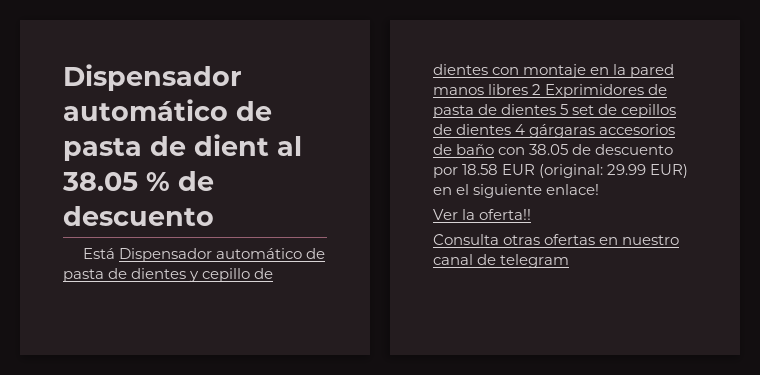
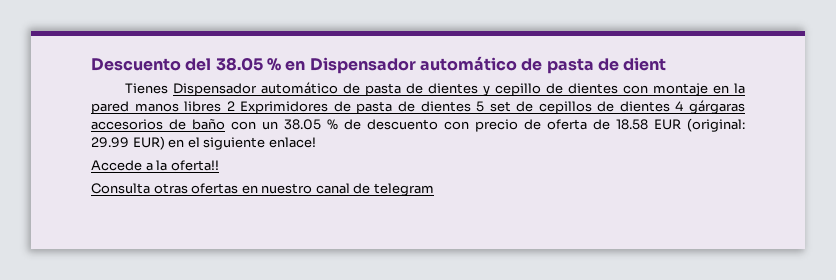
(63, 77) none -> [91,57,306,71] Descuento del 38.05 % en
[277,136,302,156] [62,171,214,191] [63,206,214,226] [82,248,115,259] al 38.05 % de descuento // Está -> [124,83,168,94] // Tienes
[529,144,674,155] [433,167,458,178] 38.05 de descuento por -> [262,119,610,132] un 38.05 % de descuento con precio de oferta de
[433,209,458,220] Ver -> [91,160,153,171] Accede a

